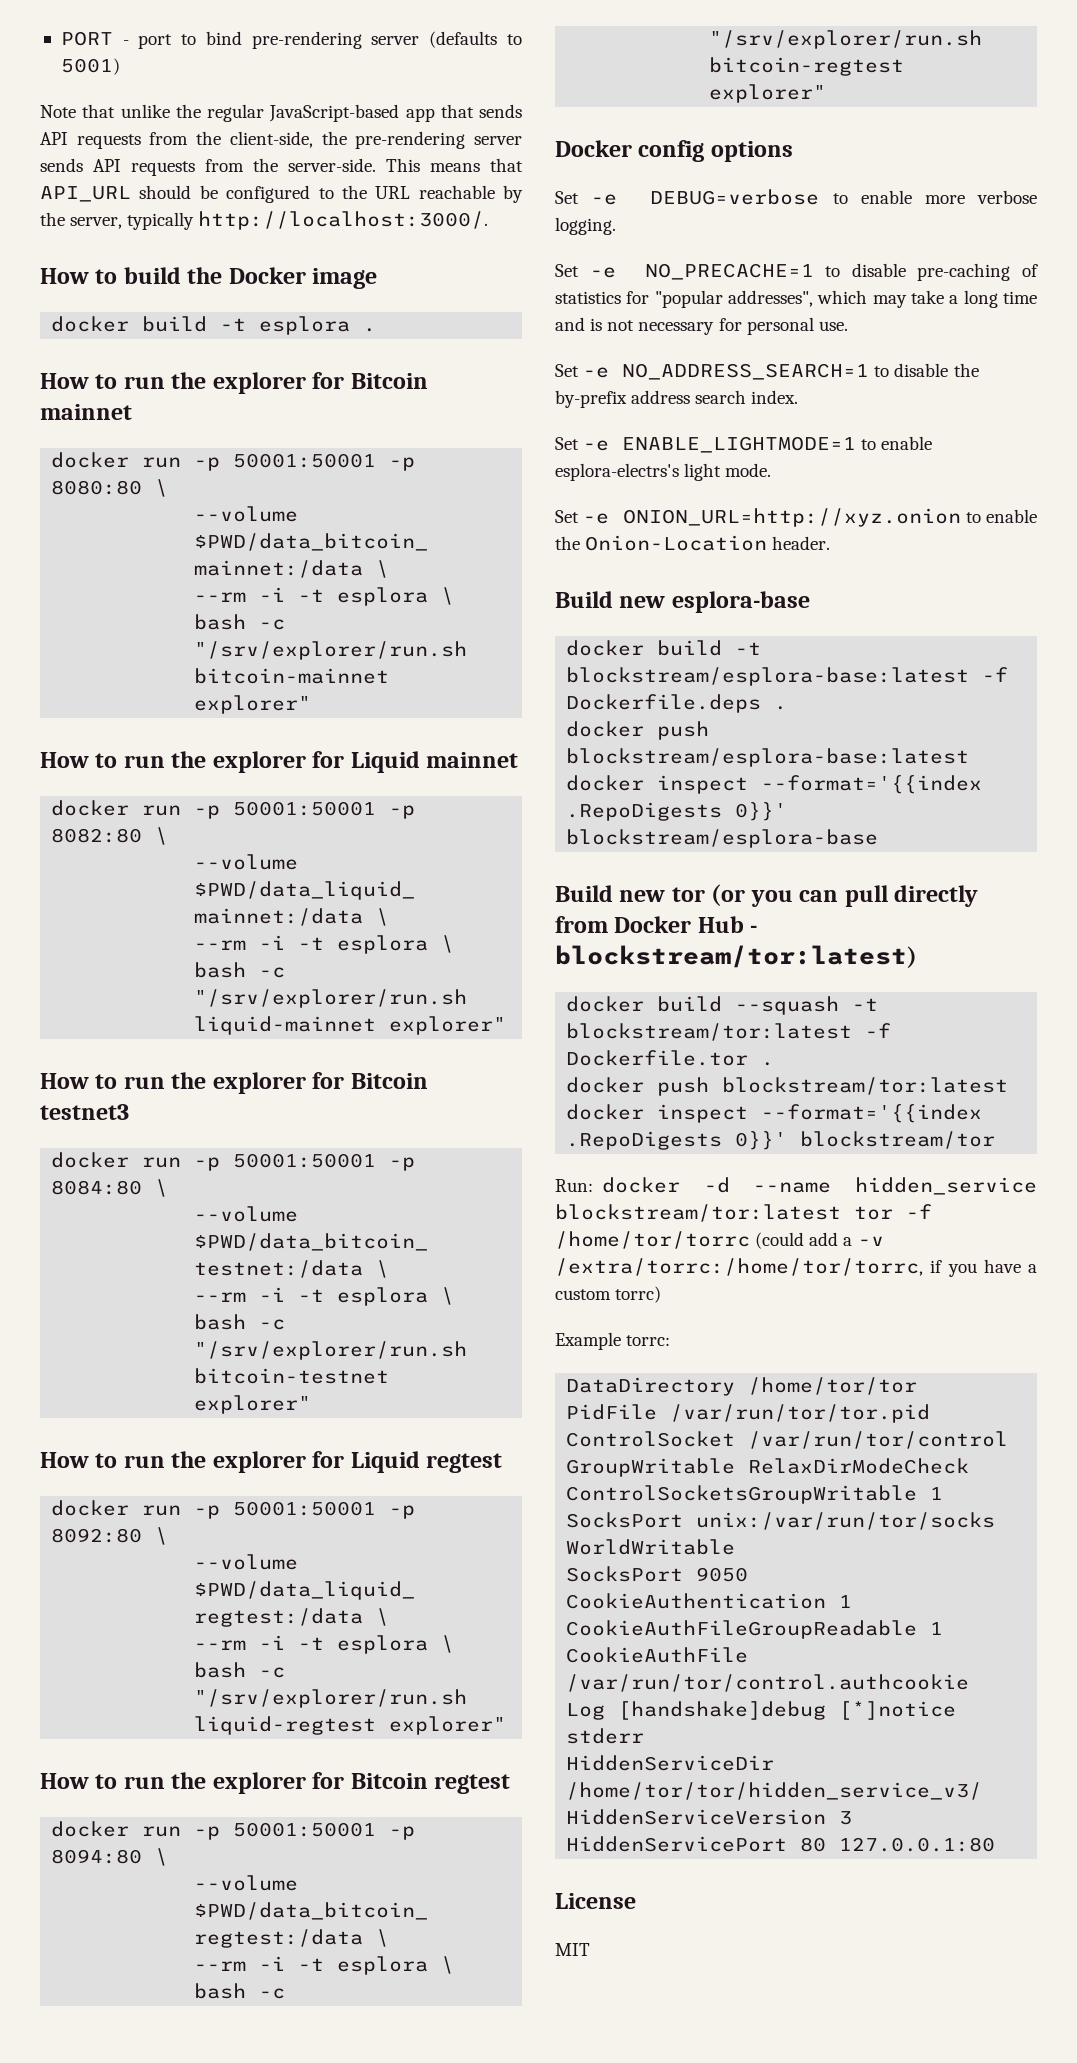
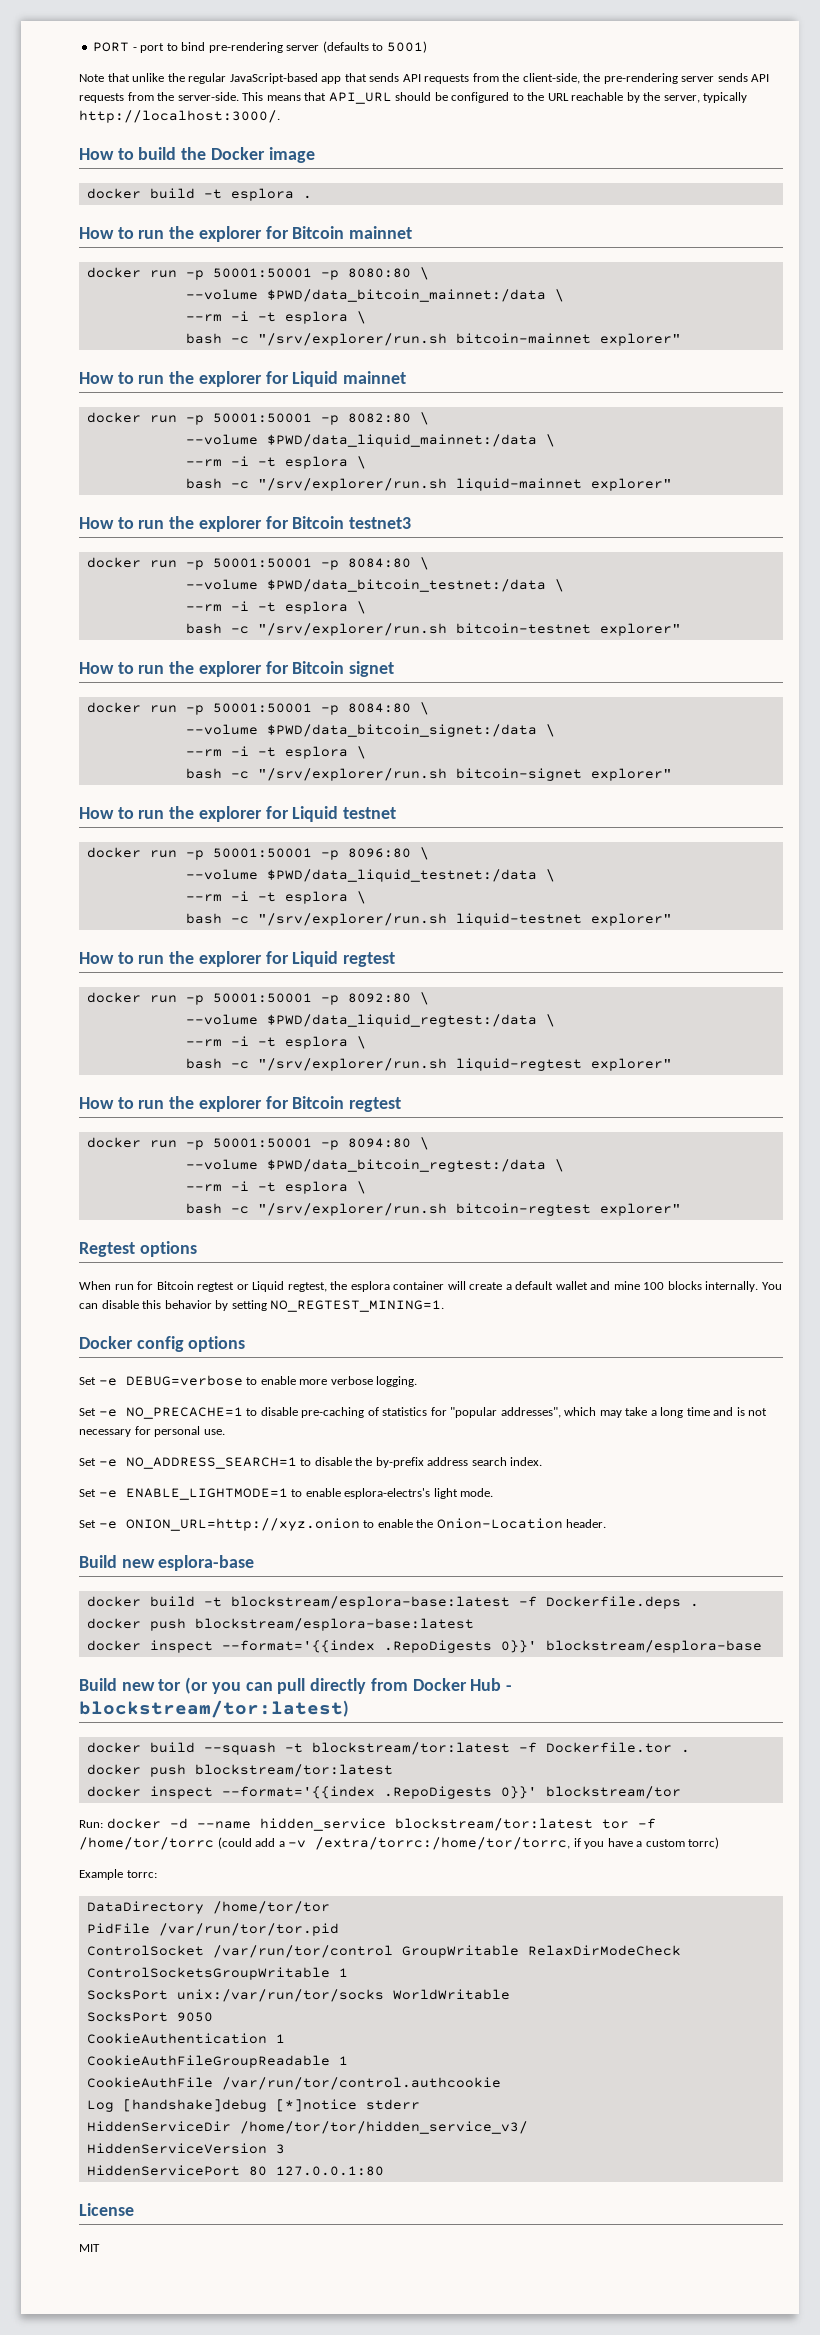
(312, 1404) none -> [79,661,395,677] [86,702,429,715] [185,724,555,737] [185,746,366,759] [185,768,672,781] [79,806,397,822] [86,847,429,860] [185,869,555,882] [185,891,366,904] [185,913,672,926] // How to run the explorer for Bitcoin signet // docker run -p 50001:50001 -p 8084:80 \ // --volume $PWD/data_bitcoin_signet:/data \ // --rm -i -t esplora \ // bash -c "/srv/explorer/run.sh bitcoin-signet explorer" // How to run the explorer for Liquid testnet // docker run -p 50001:50001 -p 8096:80 \ // --volume $PWD/data_liquid_testnet:/data \ // --rm -i -t esplora \ // bash -c "/srv/explorer/run.sh liquid-testnet explorer"
(827, 93) none -> [79,1241,197,1257] [79,1281,782,1292] [79,1300,445,1312] // Regtest options // When run for Bitcoin regtest or Liquid regtest, the esplora container will create a default wallet and mine 100 blocks internally. You can disable this behavior by setting NO_REGTEST_MINING=1.

